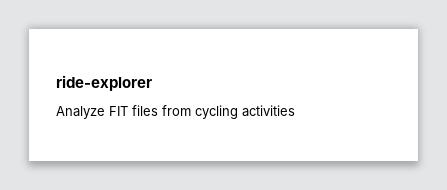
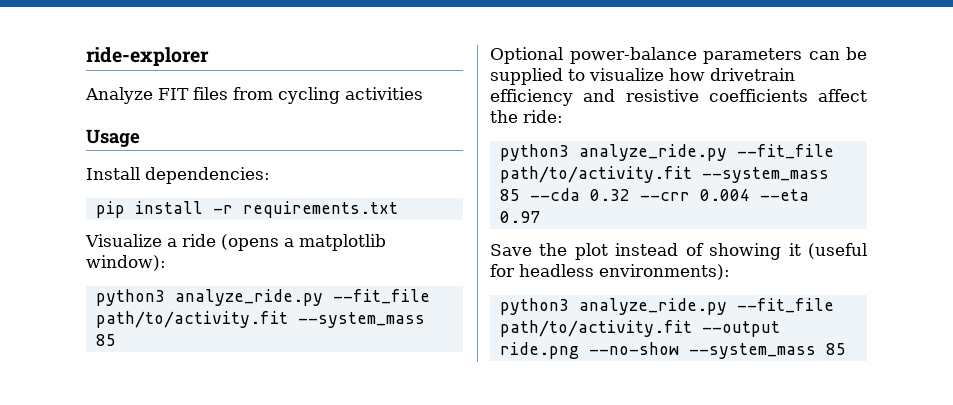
(295, 111) none -> [86,129,140,147] [86,167,270,184] [95,201,398,218] [85,234,386,251] [86,255,166,271] [95,289,430,306] [95,311,425,328] [95,334,116,346] [490,47,867,64] [490,68,795,85] [490,89,867,106] [490,110,563,123] [499,144,834,161] [499,166,829,183] [499,188,809,201] [499,211,540,223] [490,243,867,260] [490,264,730,280] [499,298,834,315] [499,320,780,337] [499,342,846,359] // Usage // Install dependencies: // pip install -r requirements.txt // Visualize a ride (opens a matplotlib window): // python3 analyze_ride.py --fit_file path/to/activity.fit --system_mass 85 // Optional power-balance parameters can be supplied to visualize how drivetrain efficiency and resistive coefficients affect the ride: // python3 analyze_ride.py --fit_file path/to/activity.fit --system_mass 85 --cda 0.32 --crr 0.004 --eta 0.97 // Save the plot instead of showing it (useful for headless environments): // python3 analyze_ride.py --fit_file path/to/activity.fit --output ride.png --no-show --system_mass 85

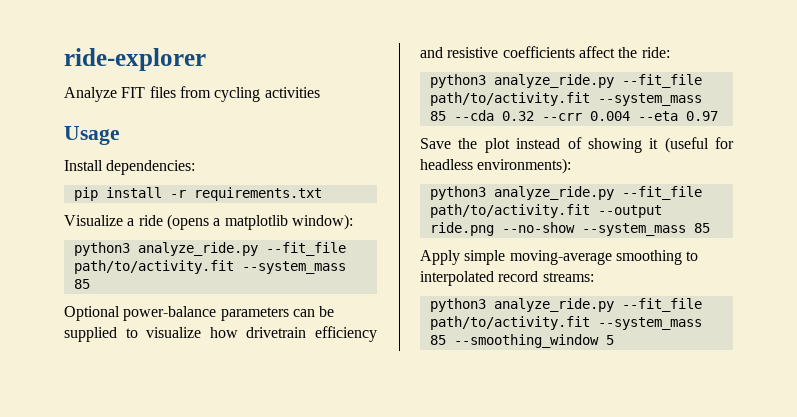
(846, 349) none -> [420,250,699,265] [420,271,594,286] [429,298,702,312] [429,316,702,330] [429,334,614,348] // Apply simple moving-average smoothing to interpolated record streams: // python3 analyze_ride.py --fit_file path/to/activity.fit --system_mass 85 --smoothing_window 5

